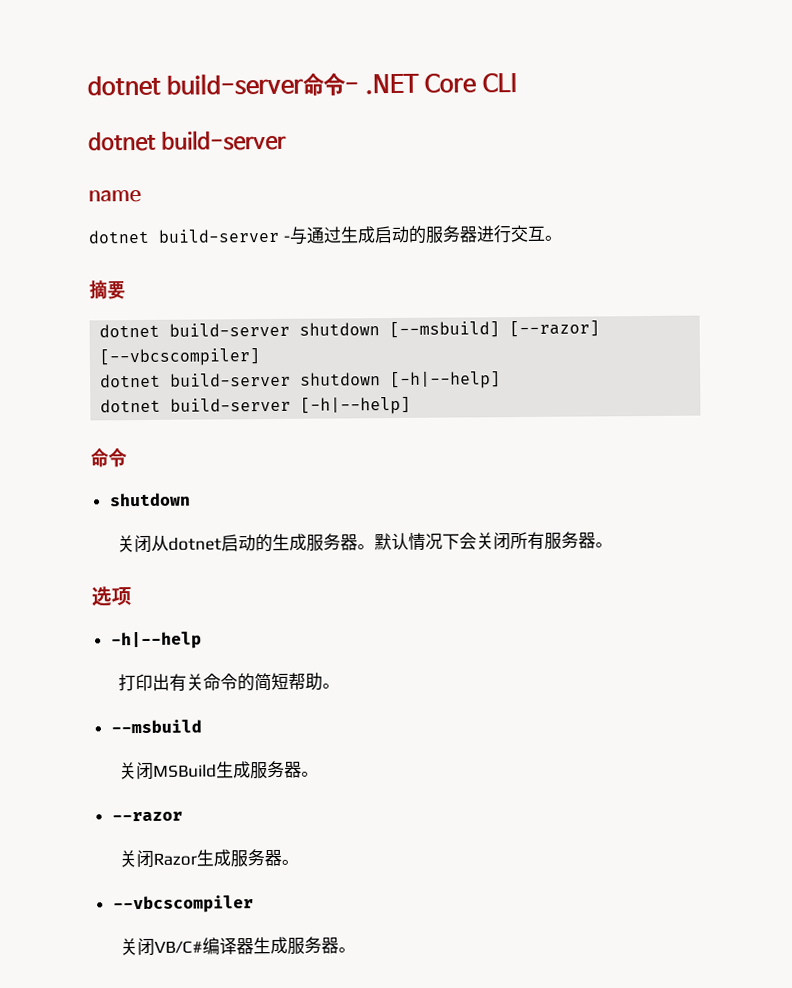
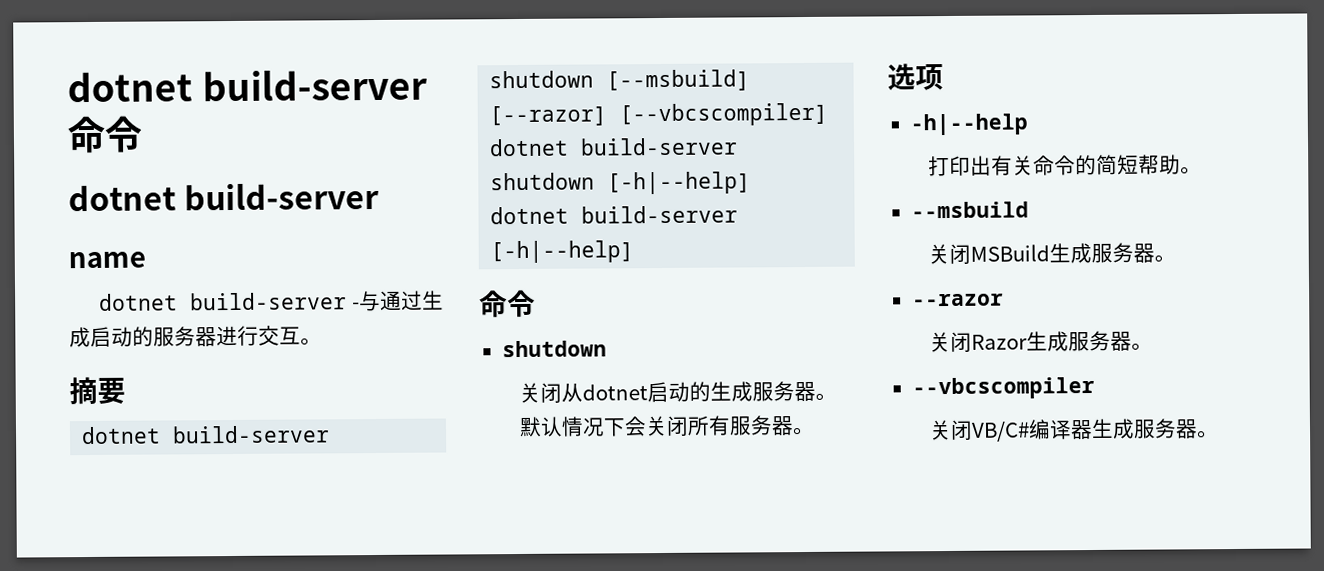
[344,73,517,95] - .NET Core CLI -> (143, 134) none

